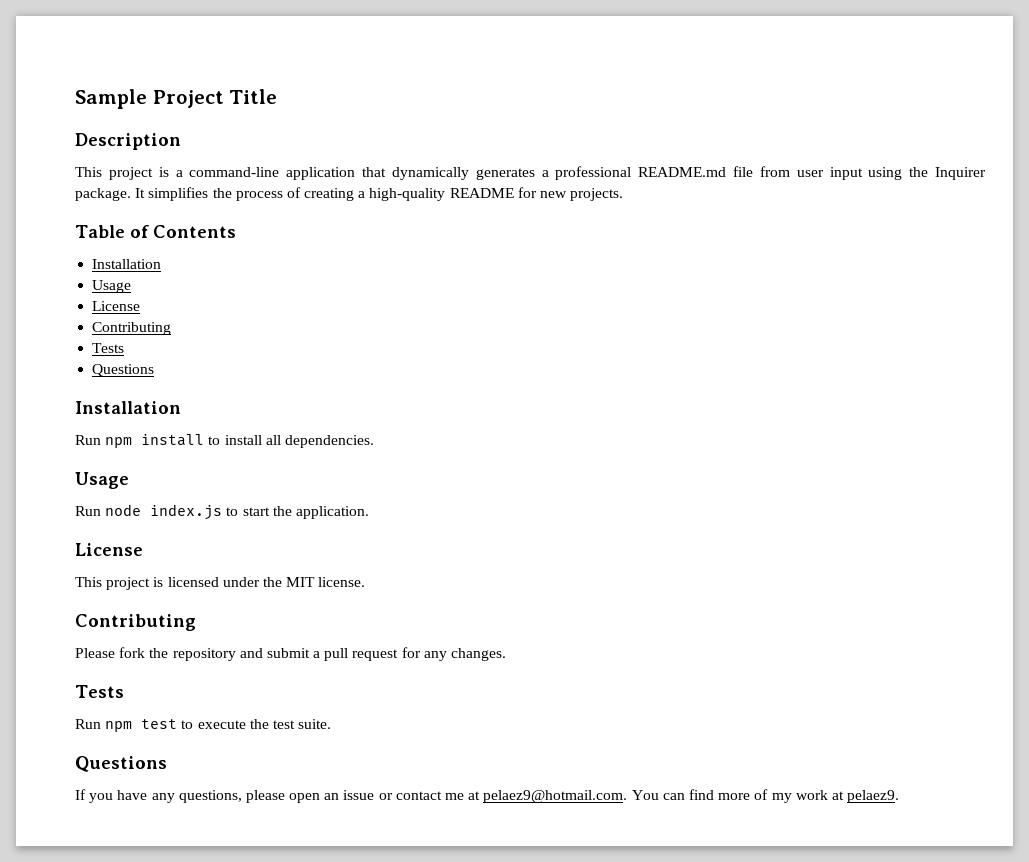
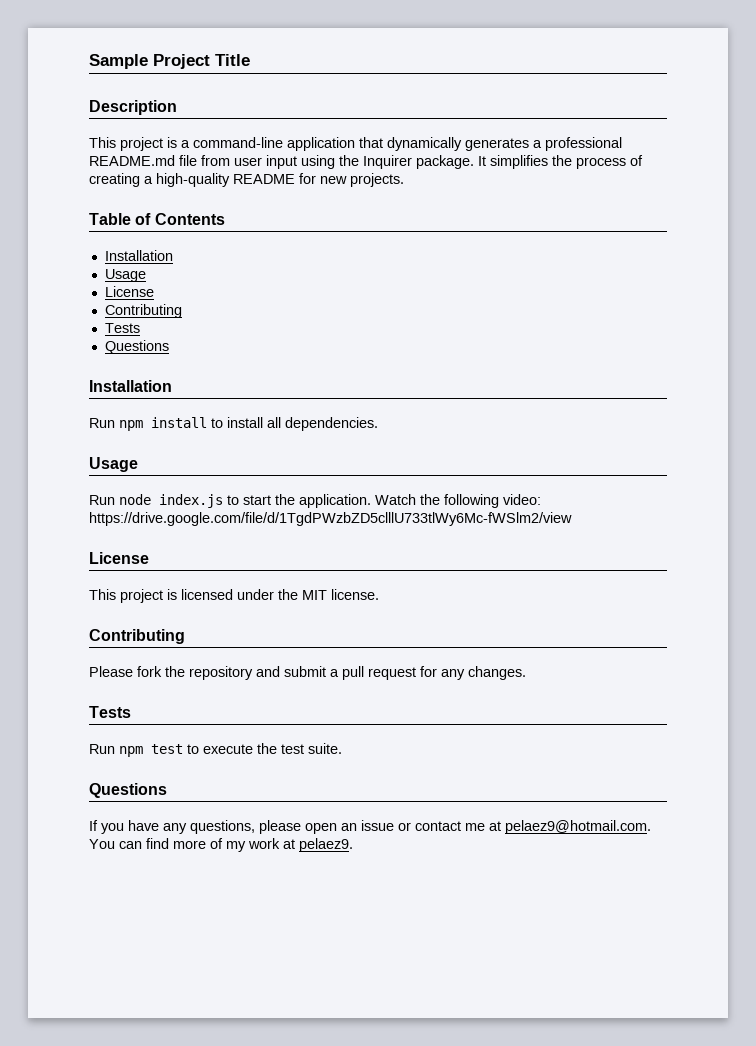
(369, 512) none -> [375,494,541,508] [89,512,572,526] Watch the following video: https://drive.google.com/file/d/1TgdPWzbZD5clllU733tlWy6Mc-fWSlm2/view

